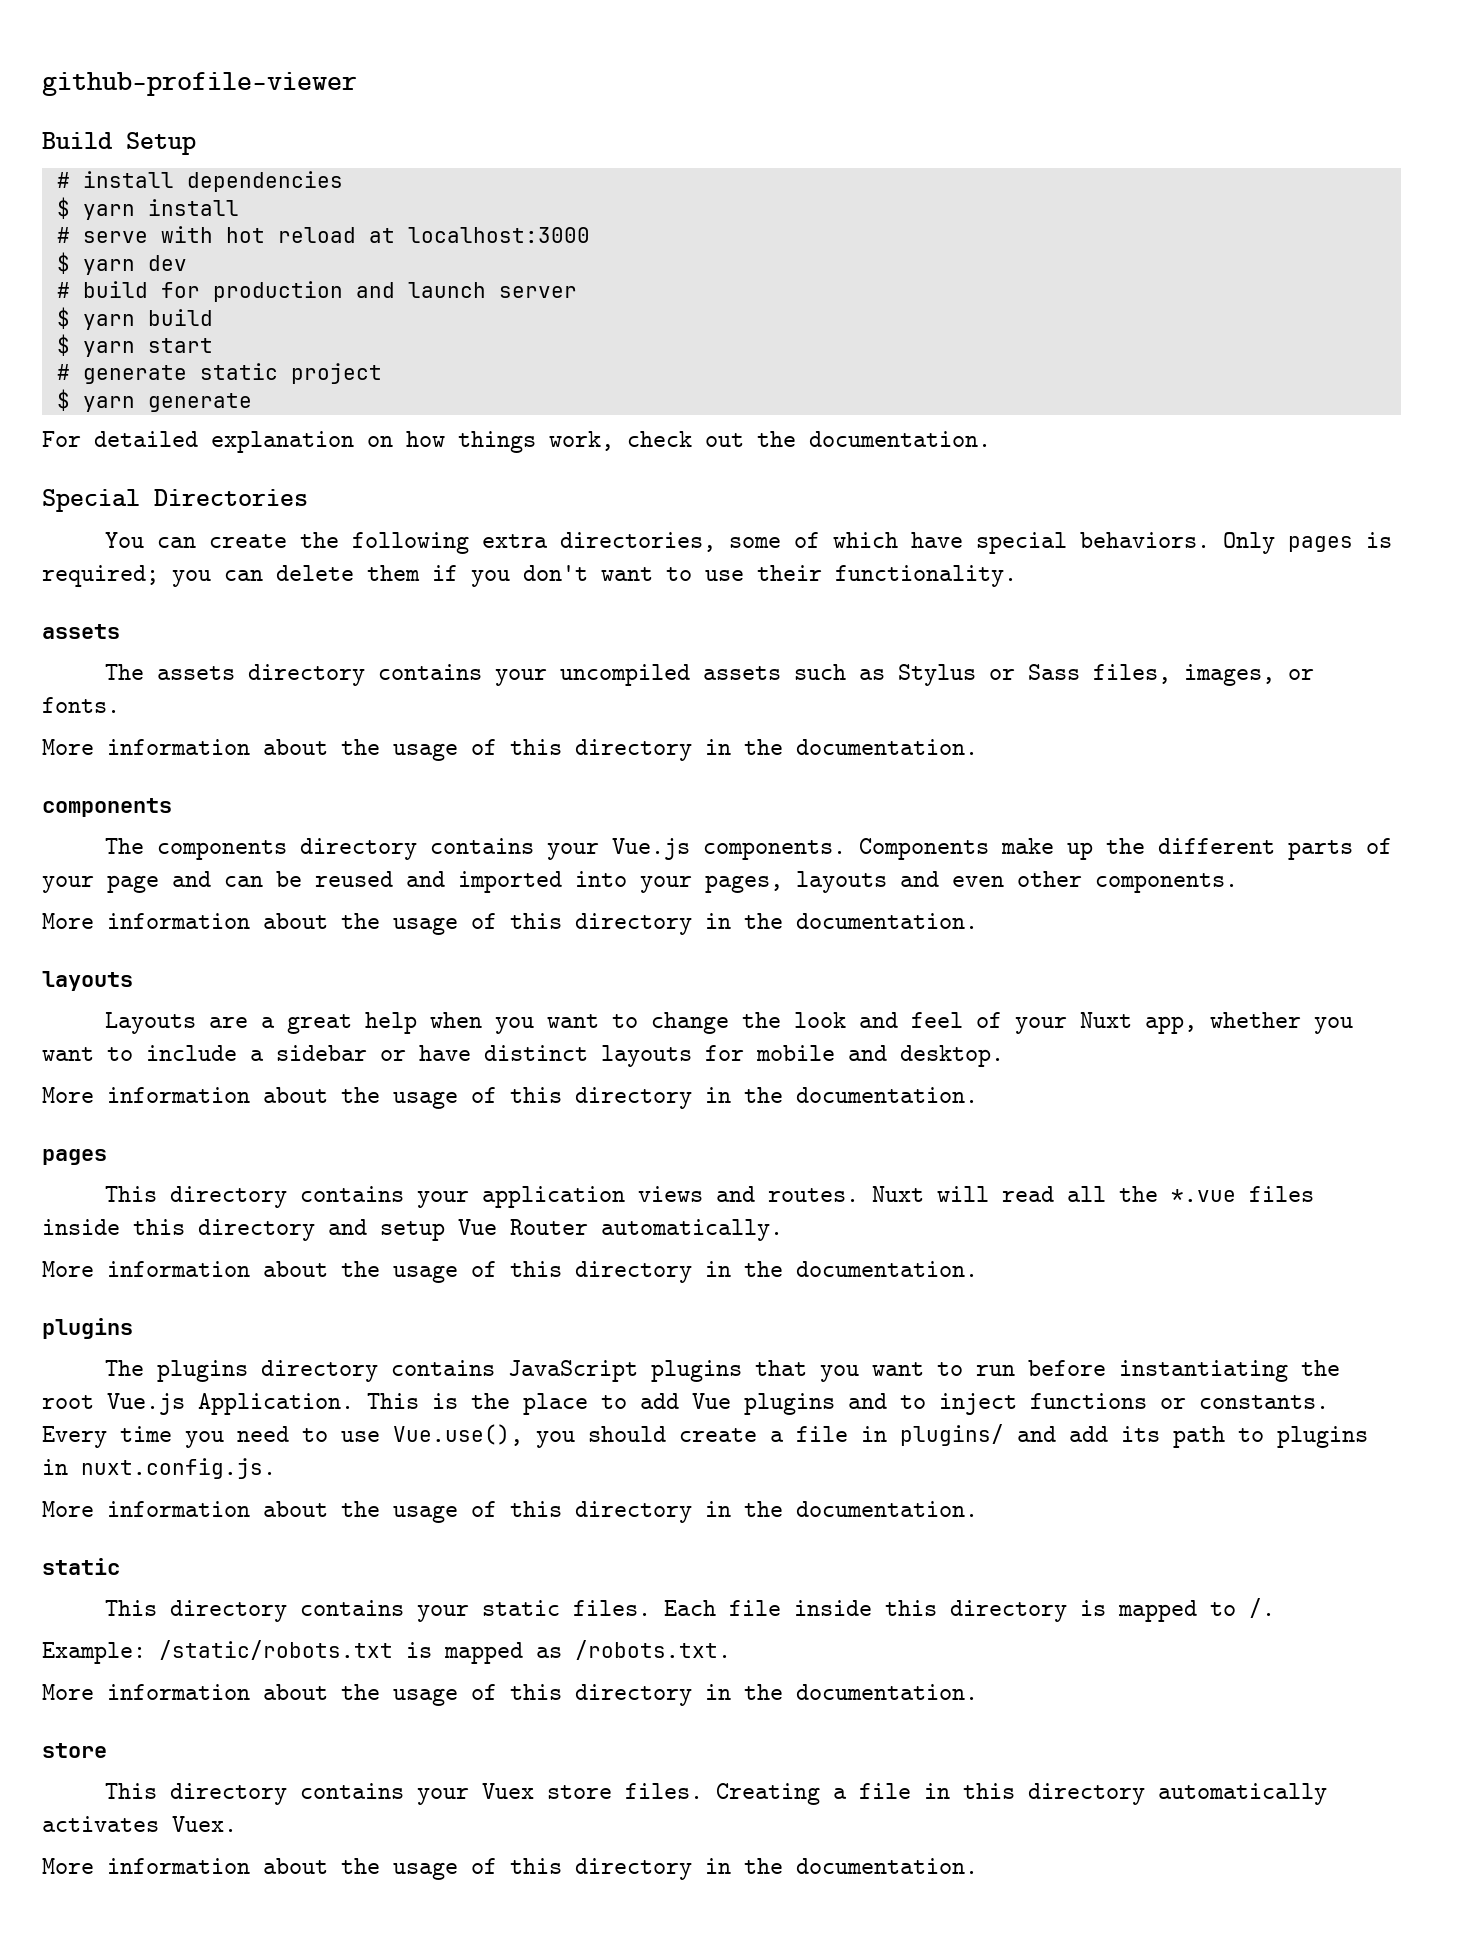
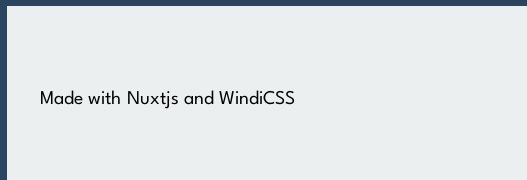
[42,72,357,96] [42,132,196,155] [56,171,343,192] [56,197,239,220] [56,226,590,243] [56,252,187,275] [56,281,577,302] [56,307,213,330] [56,334,213,357] [56,363,382,384] [56,389,252,412] [42,431,991,453] [42,489,308,512] [104,532,1392,554] [42,565,1017,587] [42,624,120,639] [104,664,1314,686] [42,697,120,713] [42,739,978,761] [42,798,172,817] [104,838,1392,860] [42,871,1238,893] [42,913,978,935] [42,971,133,991] [104,1012,1353,1034] [42,1045,1004,1067] [42,1087,978,1109] [42,1149,107,1165] [104,1186,1314,1208] [42,1219,783,1241] [42,1261,978,1283] [42,1318,133,1339] [104,1360,1340,1382] [42,1393,1329,1415] [42,1424,1368,1448] [42,1458,276,1479] [42,1501,978,1523] [42,1558,120,1575] [104,1598,1275,1622] [42,1640,731,1664] [42,1684,978,1706] [42,1743,107,1758] [104,1783,1327,1805] [42,1816,237,1832] [42,1858,978,1880] github-profile-viewer // Build Setup // # install dependencies // $ yarn install // # serve with hot reload at localhost:3000 // $ yarn dev // # build for production and launch server // $ yarn build // $ yarn start // # generate static project // $ yarn generate // For detailed explanation on how things work, check out the documentation. // Special Directories // You can create the following extra directories, some of which have special behaviors. Only pages is required; you can delete them if you don't want to use their functionality. // assets // The assets directory contains your uncompiled assets such as Stylus or Sass files, images, or fonts. // More information about the usage of this directory in the documentation. // components // The components directory contains your Vue.js components. Components make up the different parts of your page and can be reused and imported into your pages, layouts and even other components. // More information about the usage of this directory in the documentation. // layouts // Layouts are a great help when you want to change the look and feel of your Nuxt app, whether you want to include a sidebar or have distinct layouts for mobile and desktop. // More information about the usage of this directory in the documentation. // pages // This directory contains your application views and routes. Nuxt will read all the *.vue files inside this directory and setup Vue Router automatically. // More information about the usage of this directory in the documentation. // plugins // The plugins directory contains JavaScript plugins that you want to run before instantiating the root Vue.js Application. This is the place to add Vue plugins and to inject functions or constants. Every time you need to use Vue.use(), you should create a file in plugins/ and add its path to plugins in nuxt.config.js. // More information about the usage of this directory in the documentation. // static // This directory contains your static files. Each file inside this directory is mapped to /. // Example: /static/robots.txt is mapped as /robots.txt. // More information about the usage of this directory in the documentation. // store // This directory contains your Vuex store files. Creating a file in this directory automatically activates Vuex. // More information about the usage of this directory in the documentation. -> [40,90,296,109] Made with Nuxtjs and WindiCSS

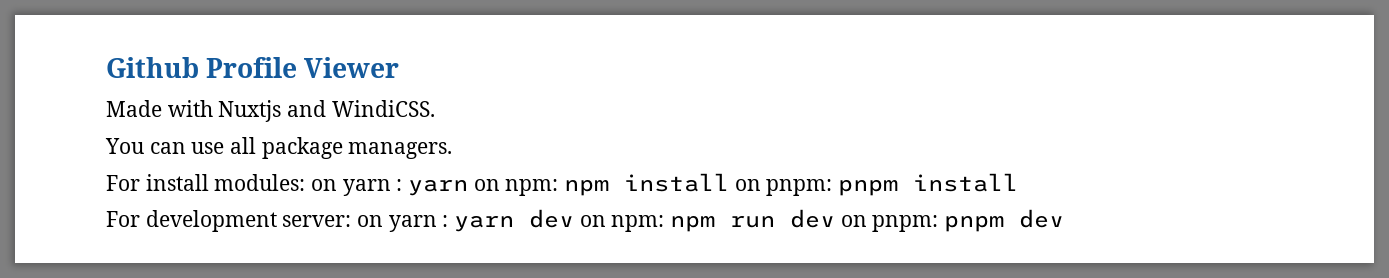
(40, 97) none -> [106,57,400,78] Github Profile Viewer //
[219,90,296,105] WindiCSS -> [331,100,435,117] [105,137,453,159] [106,173,1019,196] [106,209,1065,232] WindiCSS. // You can use all package managers. // For install modules: on yarn : yarn on npm: npm install on pnpm: pnpm install // For development server: on yarn : yarn dev on npm: npm run dev on pnpm: pnpm dev

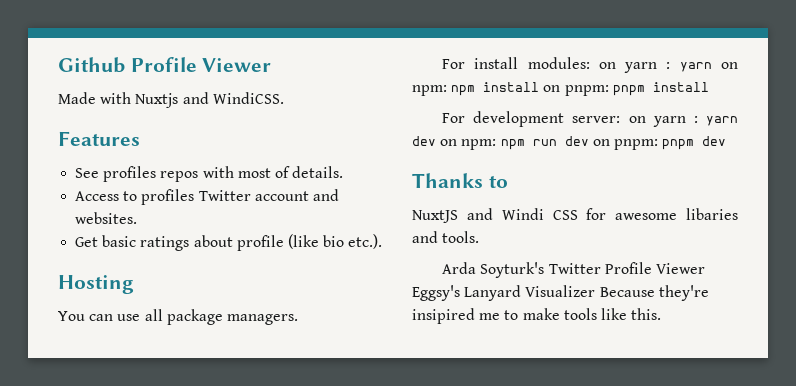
(435, 108) none -> [58,131,140,146] [75,166,344,182] [75,189,339,205] [75,212,138,224] [75,234,383,251] [58,275,134,294] // Features // See profiles repos with most of details. // Access to profiles Twitter account and websites. // Get basic ratings about profile (like bio etc.). // Hosting
(1065, 218) none -> [412,173,508,188] [412,208,738,223] [412,231,480,243] [442,262,705,278] [412,285,709,301] [412,308,662,324] // Thanks to // NuxtJS and Windi CSS for awesome libaries and tools. // Arda Soyturk's Twitter Profile Viewer Eggsy's Lanyard Visualizer Because they're insipired me to make tools like this.

